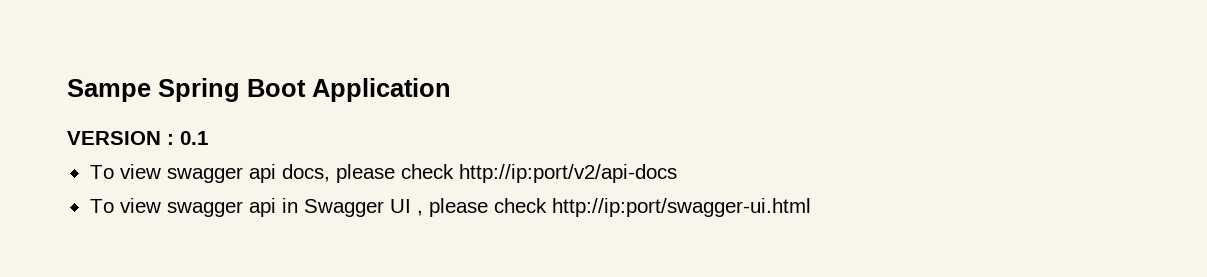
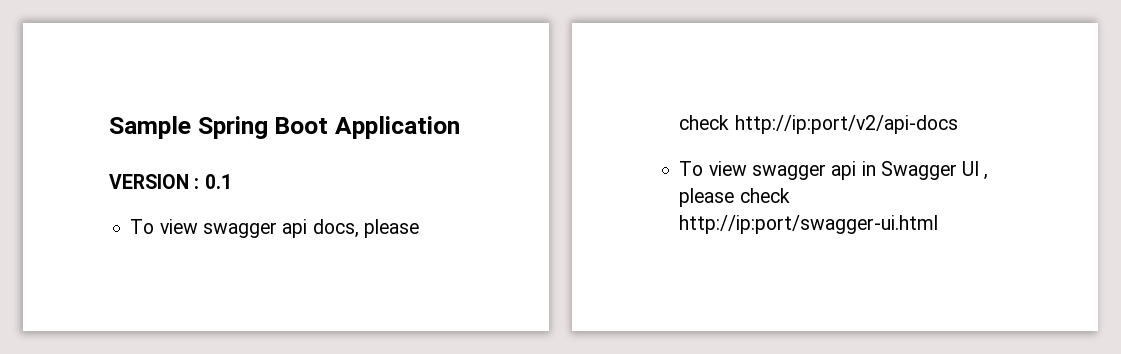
[67,79,151,102] Sampe -> [109,116,191,139] Sample

